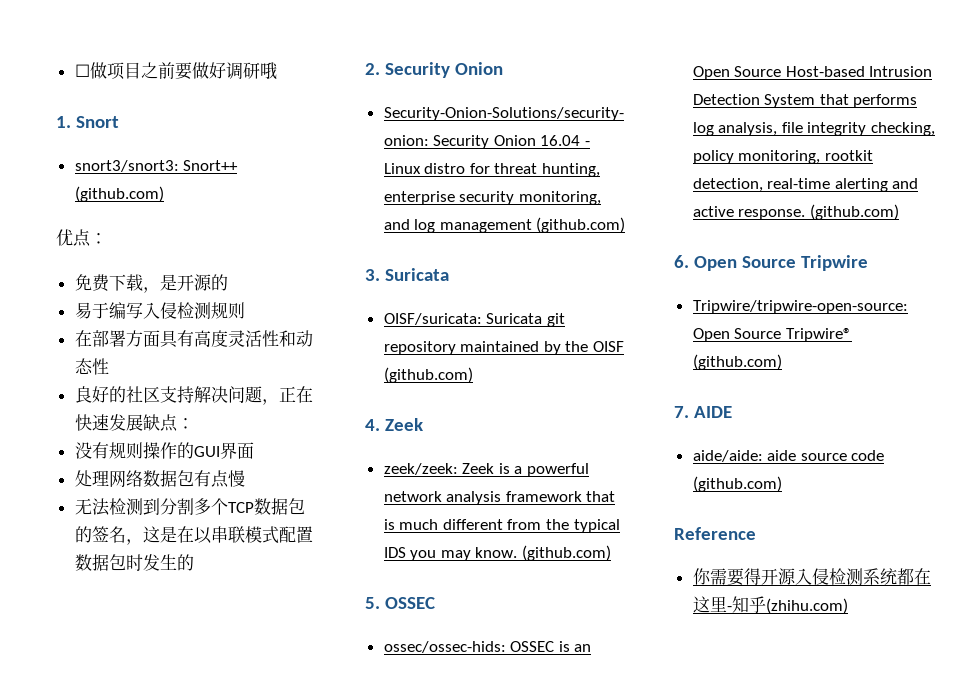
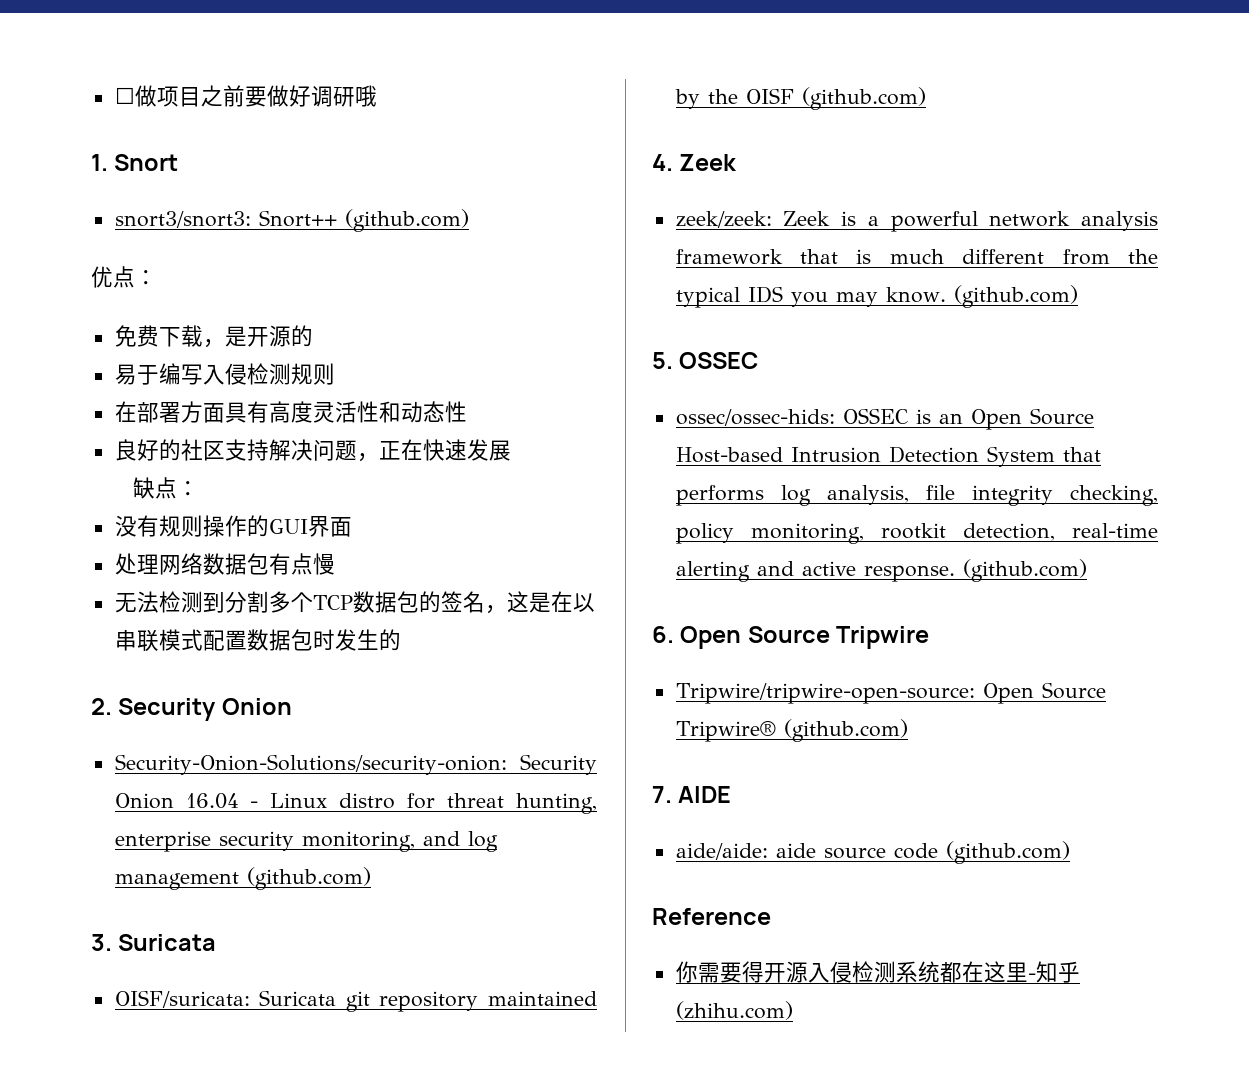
(143, 422) none -> (511, 450) //

